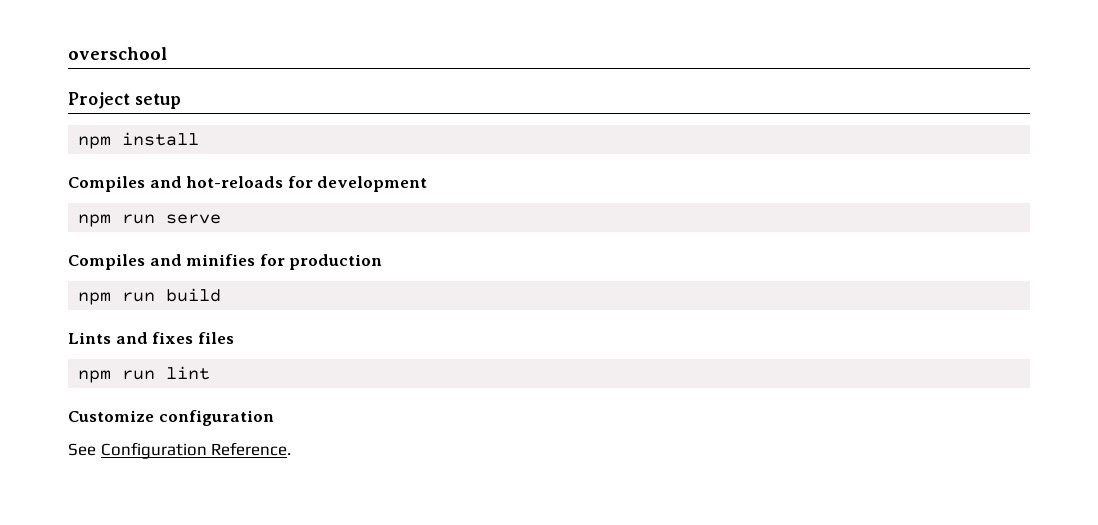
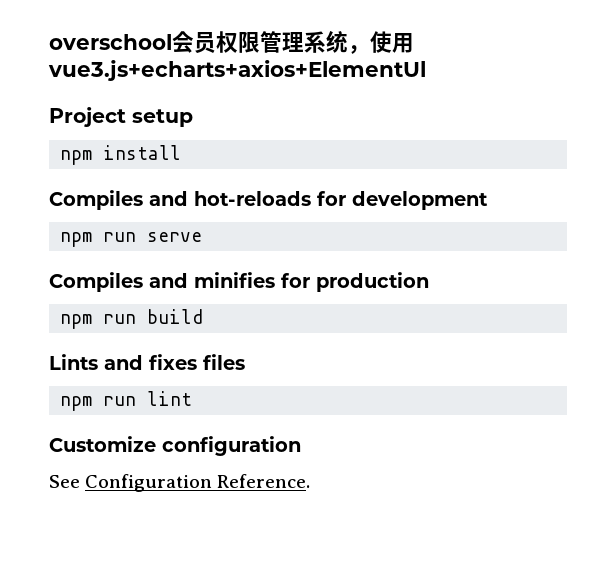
(167, 53) none -> [172,30,414,54] [48,60,426,81] 会员权限管理系统，使用vue3.js+echarts+axios+ElementUl

